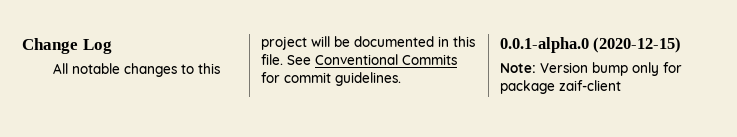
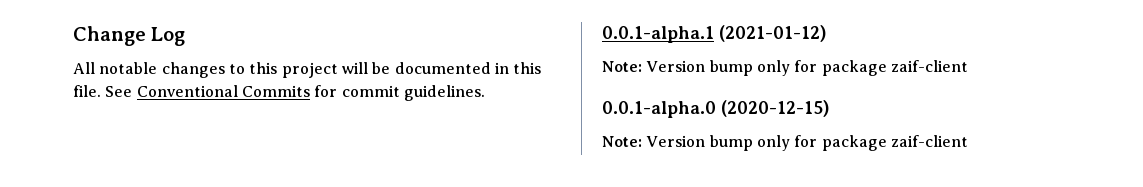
(401, 79) none -> [602,25,827,43] [602,60,968,76] // 0.0.1-alpha.1 (2021-01-12) // Note: Version bump only for package zaif-client

